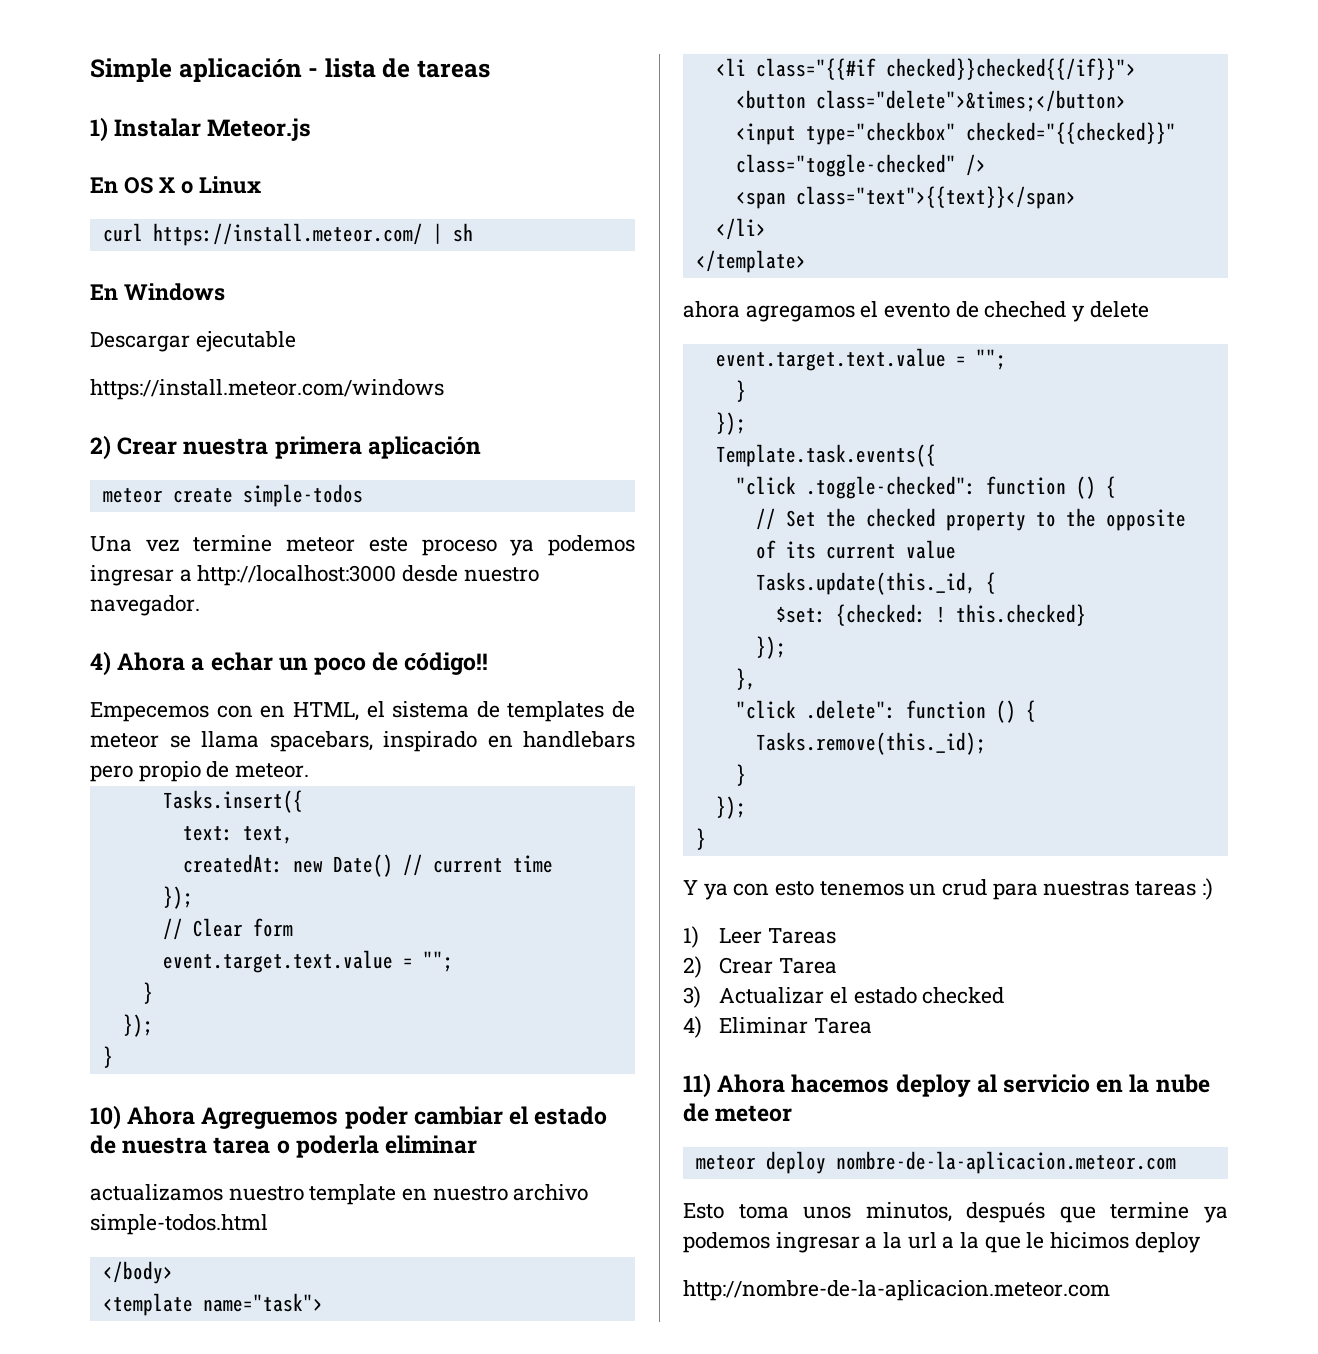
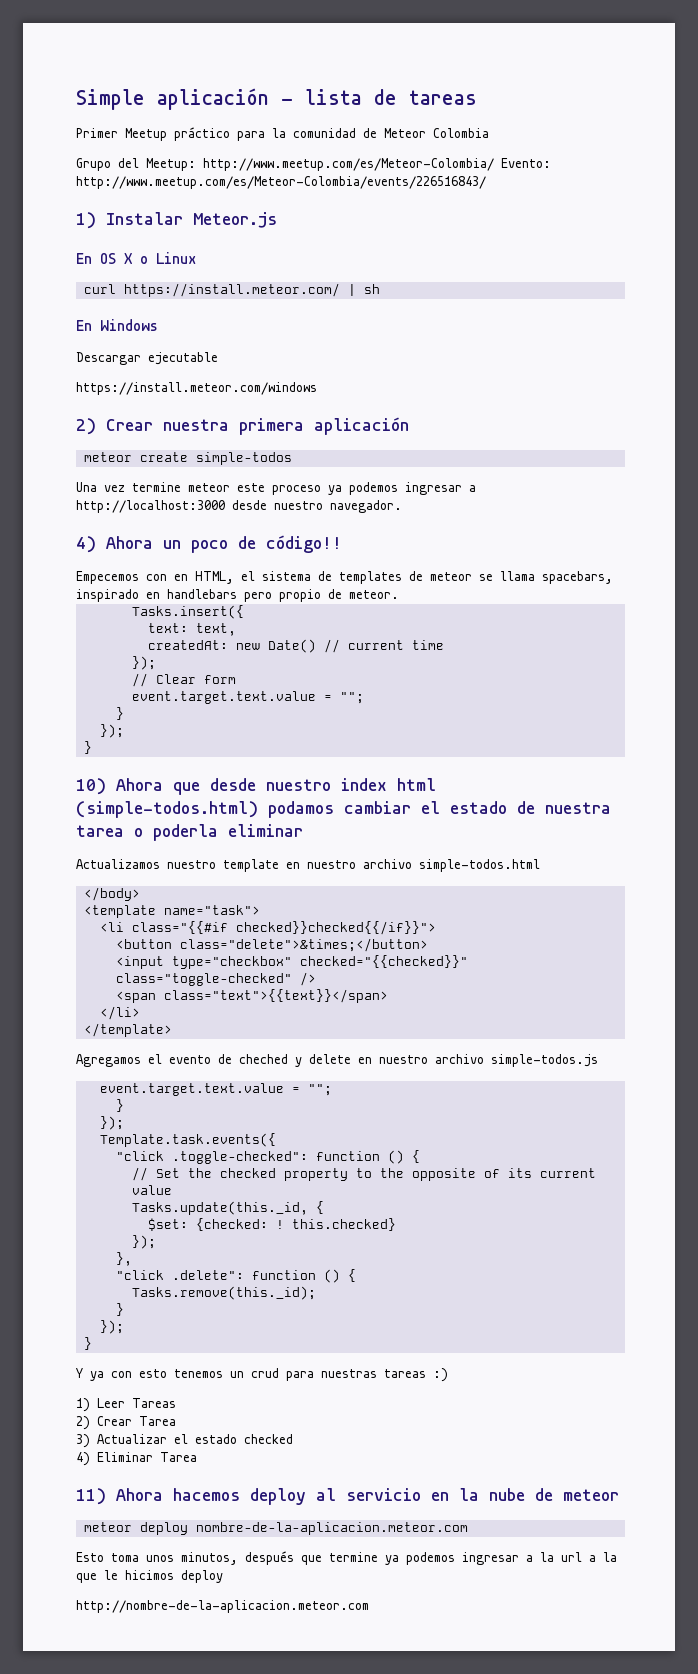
(491, 69) none -> [76,127,489,141] [76,158,551,171] [76,176,486,189] // Primer Meetup práctico para la comunidad de Meteor Colombia // Grupo del Meetup: http://www.meetup.com/es/Meteor-Colombia/ Evento: http://www.meetup.com/es/Meteor-Colombia/events/226516843/
[191,652,273,671] a echar -> (153, 542) none
[201,1106,408,1129] Agreguemos poder -> [173,778,436,795] [76,801,334,818] que desde nuestro index html (simple-todos.html) podamos
[90,1184,223,1201] actualizamos -> [76,859,160,869] Actualizamos
[683,301,855,322] ahora agregamos -> [76,1054,141,1067] Agregamos
(1149, 309) none -> [358,1054,598,1067] en nuestro archivo simple-todos.js

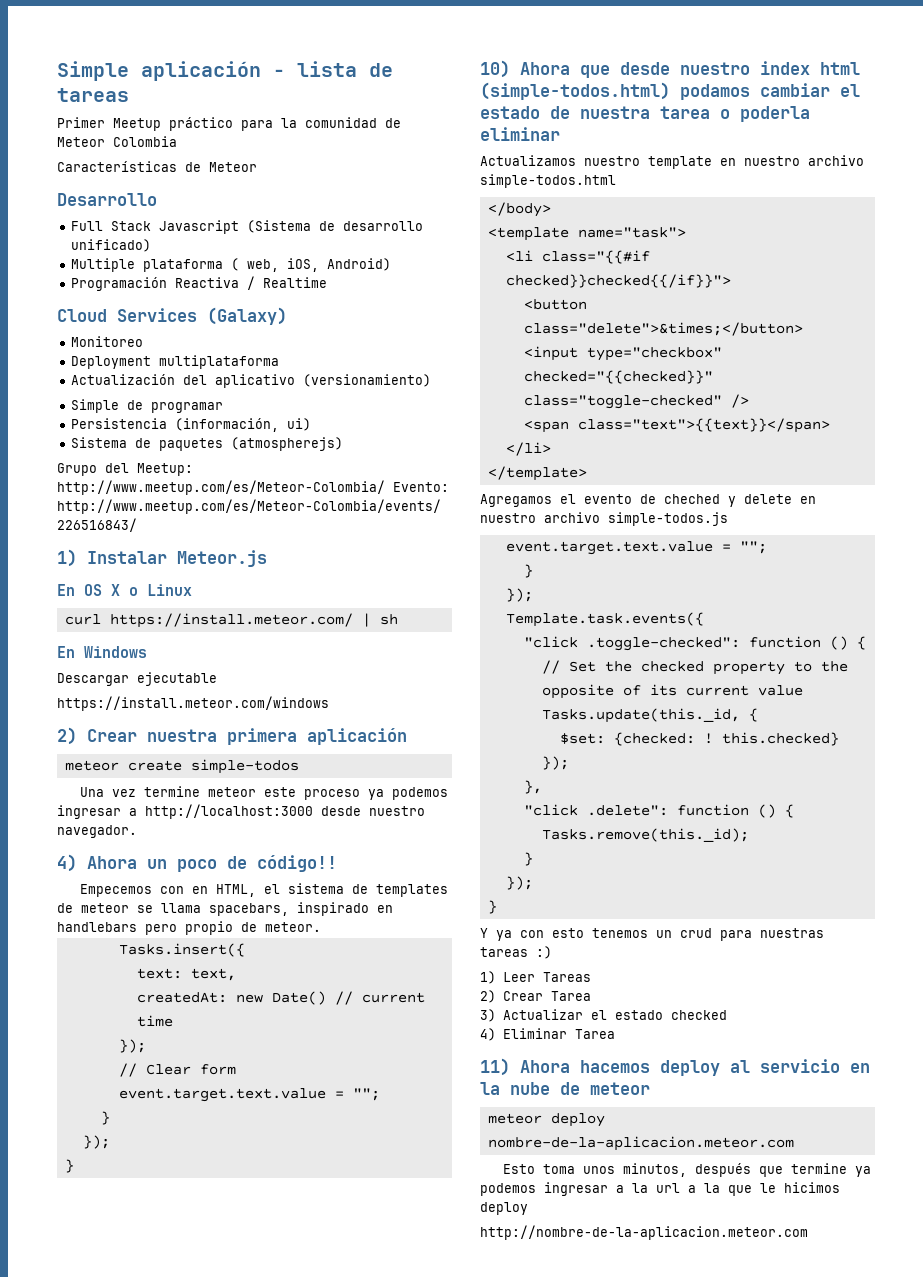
(489, 133) none -> [57,161,257,172] [57,193,157,206] [70,220,423,234] [70,239,151,252] [70,258,391,272] [70,276,327,291] [57,307,287,325] [70,336,143,347] [70,355,279,369] [70,374,431,388] [70,399,223,413] [70,418,311,432] [70,437,343,451] // Características de Meteor // Desarrollo // Full Stack Javascript (Sistema de desarrollo unificado) // Multiple plataforma ( web, iOS, Android) // Programación Reactiva / Realtime // Cloud Services (Galaxy) // Monitoreo // Deployment multiplataforma // Actualización del aplicativo (versionamiento) // Simple de programar // Persistencia (información, ui) // Sistema de paquetes (atmospherejs)

